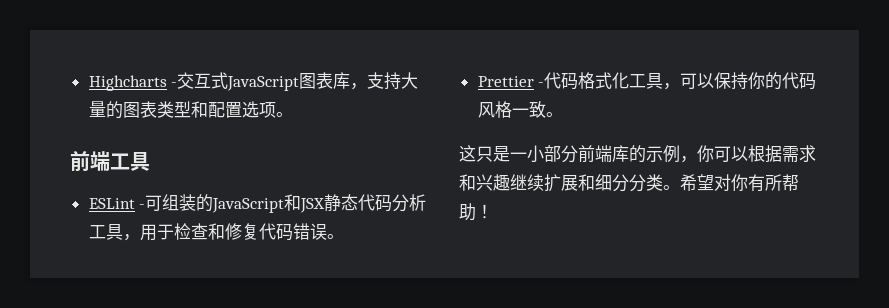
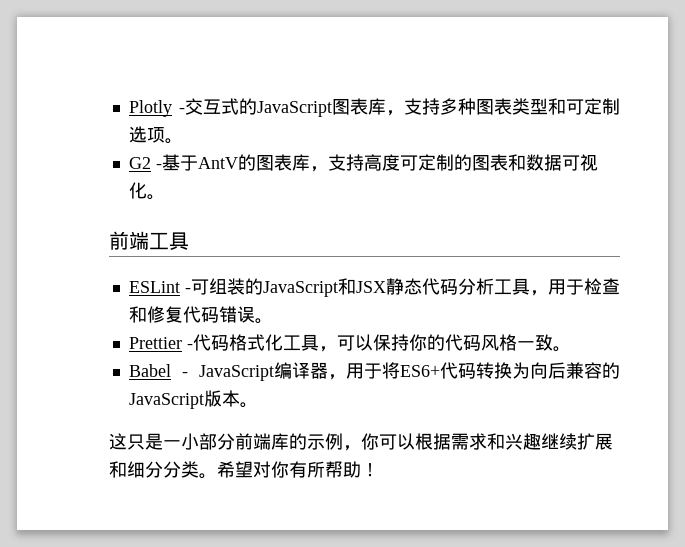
[88,75,167,91] Highcharts -> [128,100,172,117] Plotly
(229, 80) none -> [239,98,257,115] 的
[401,72,419,89] [88,101,123,119] 大量的 -> [440,98,476,115] 多种
[207,102,242,118] 配置 -> [566,98,620,115] 可定制
(293, 114) none -> [128,154,598,172] [128,182,165,200] // G2 -基于AntV的图表库，支持高度可定制的图表和数据可视化。
(563, 114) none -> [128,362,620,381] [128,390,258,409] // Babel - JavaScript编译器，用于将ES6+代码转换为向后兼容的JavaScript版本。

